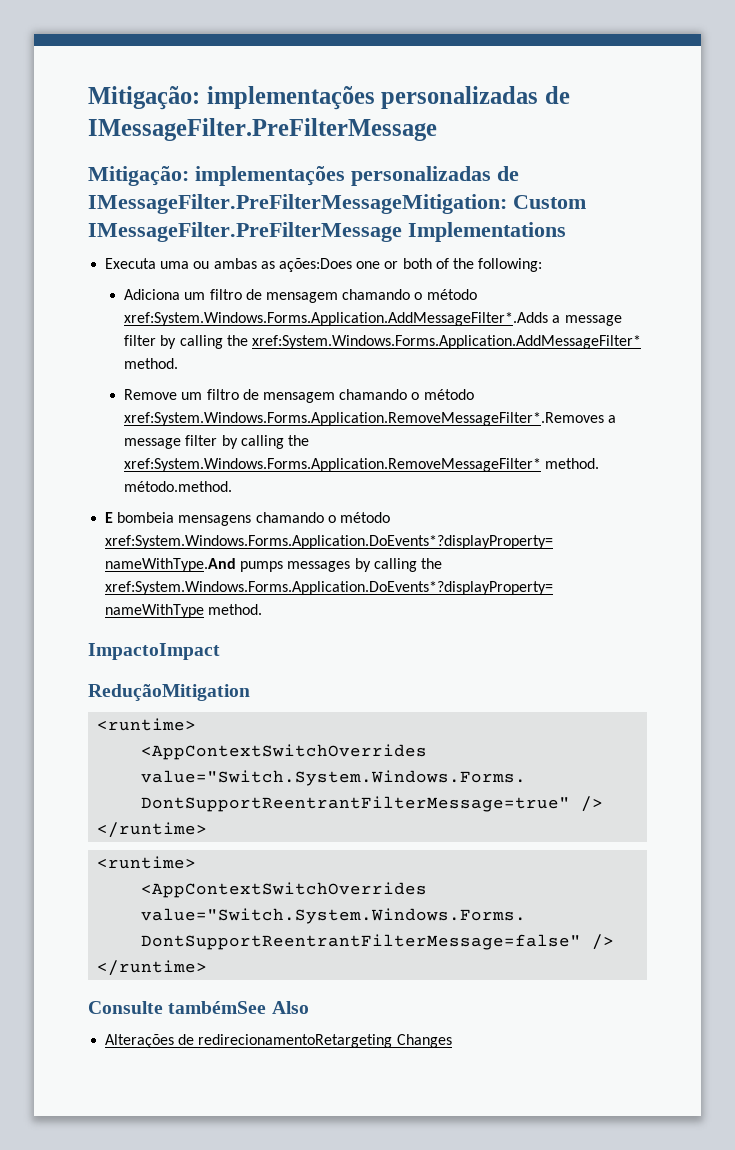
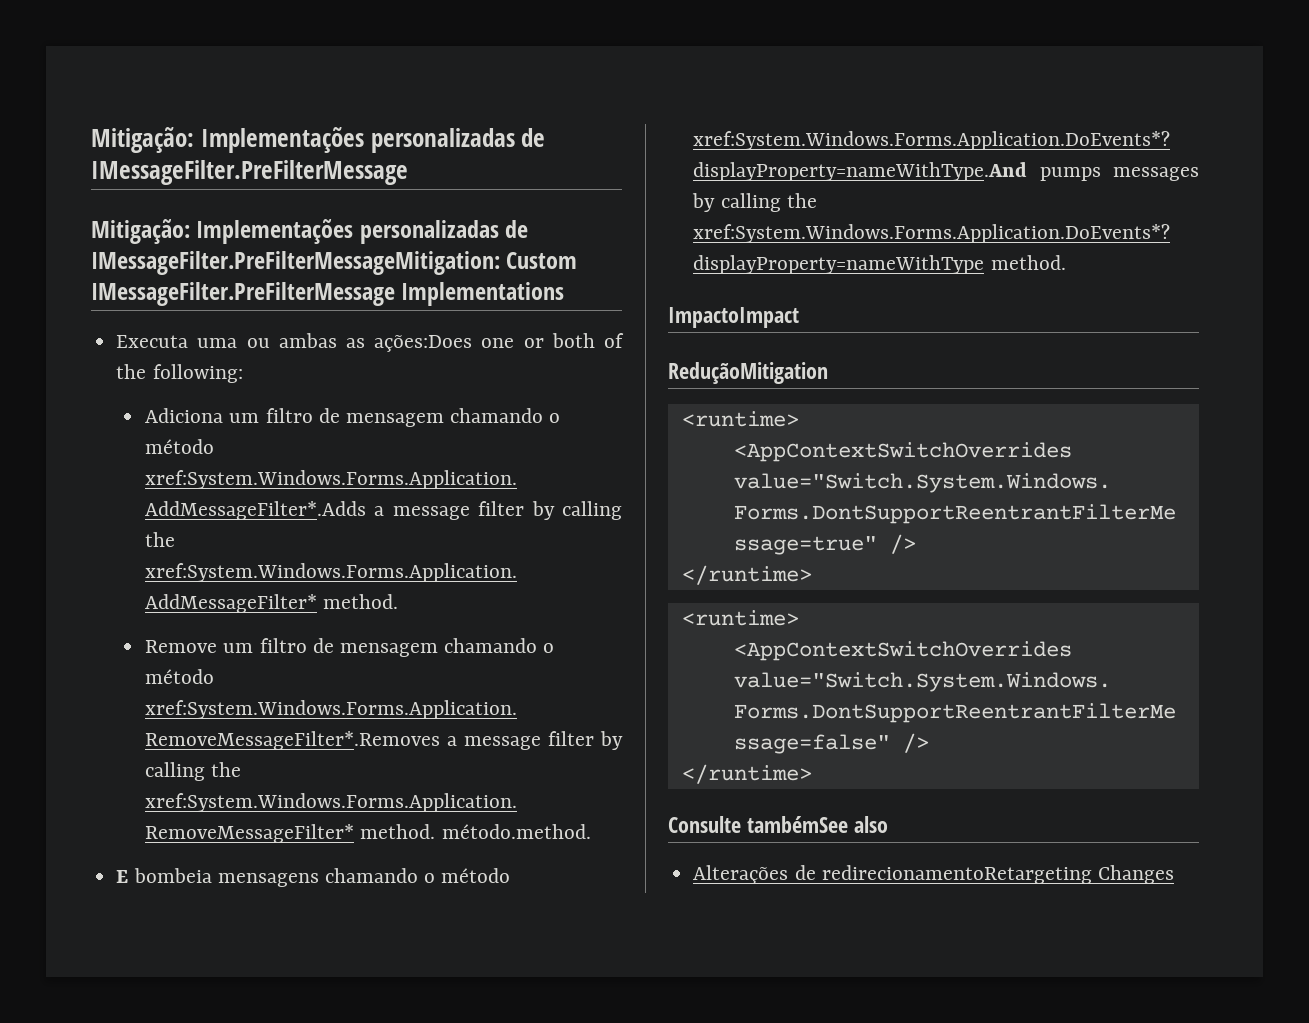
[88,86,375,110] Mitigação: implementações -> [91,127,364,153] Mitigação: Implementações
[195,166,345,186] implementações -> [196,219,354,244] Implementações
[271,1001,309,1014] Also -> [853,816,888,833] also

